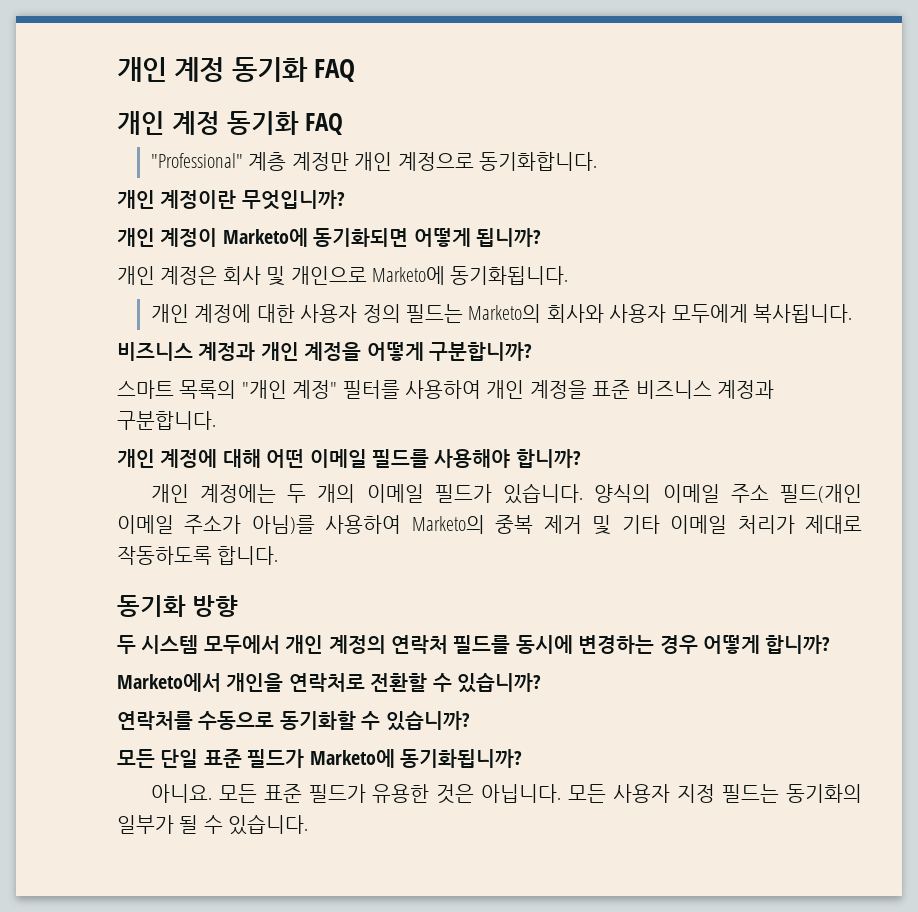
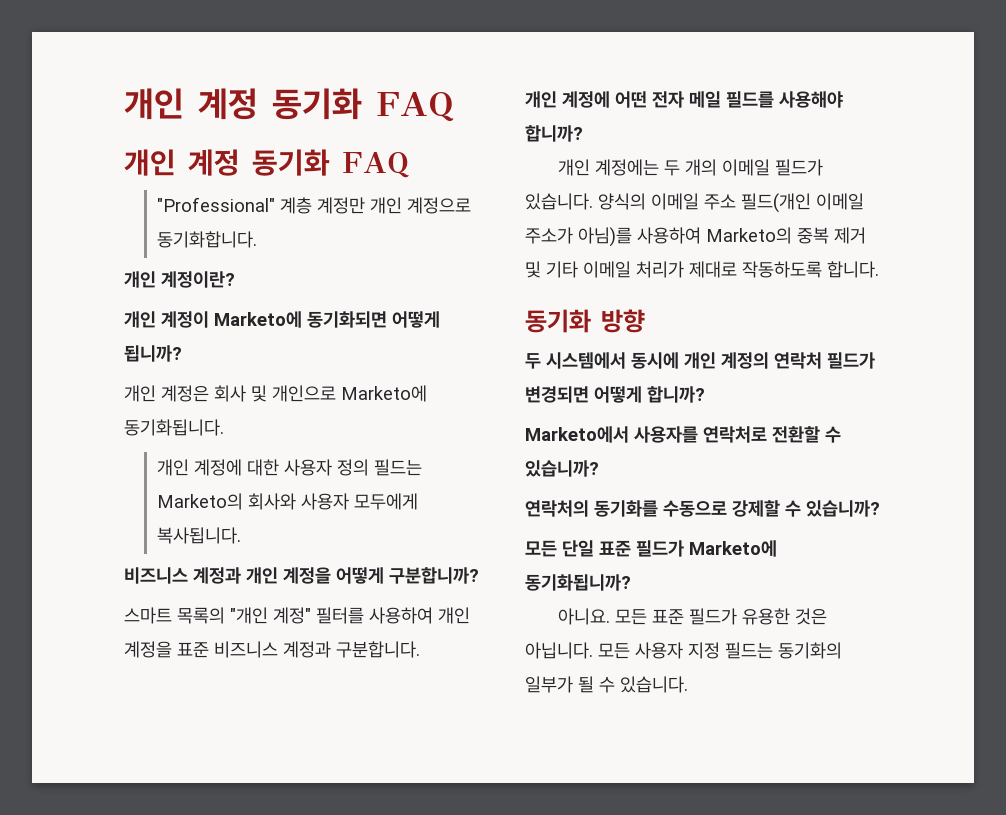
[160,190,345,210] 계정이란 무엇입니까? -> [161,271,235,288] 계정이란?
[222,449,367,468] 대해 어떤 이메일 -> [615,91,721,108] 어떤 전자 메일
[141,635,280,654] 시스템 모두에서 -> [546,352,679,369] 시스템에서 동시에
[453,635,698,654] 필드를 동시에 변경하는 경우 -> [827,352,875,369] [525,386,589,403] 필드가 변경되면
[226,673,284,692] 개인을 -> [634,426,698,443] 사용자를
[117,711,356,730] 연락처를 수동으로 동기화할 -> [525,500,780,517] 연락처의 동기화를 수동으로 강제할

